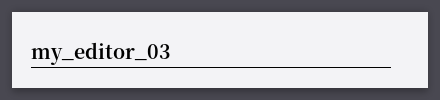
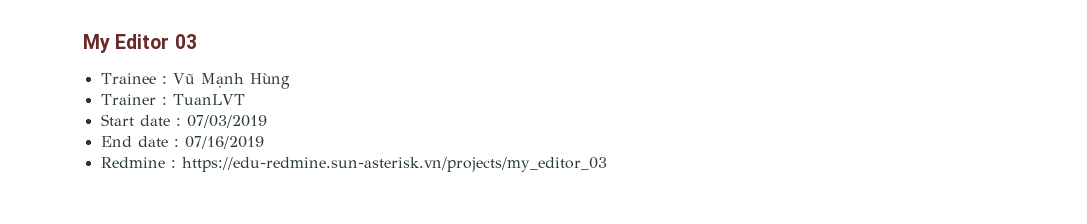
[31,42,171,65] my_editor_03 -> [83,34,197,53] [100,73,290,89] [100,94,245,105] [100,114,267,128] [100,136,264,149] [100,157,607,172] My Editor 03 // Trainee : Vũ Mạnh Hùng // Trainer : TuanLVT // Start date : 07/03/2019 // End date : 07/16/2019 // Redmine : https://edu-redmine.sun-asterisk.vn/projects/my_editor_03

